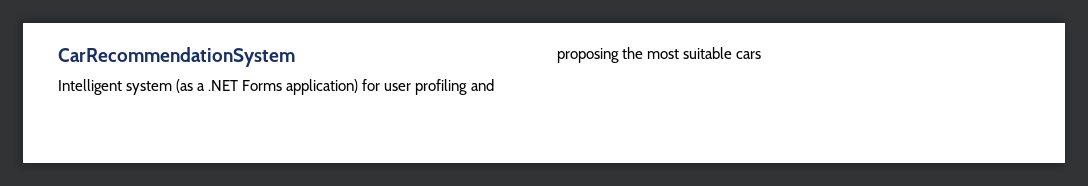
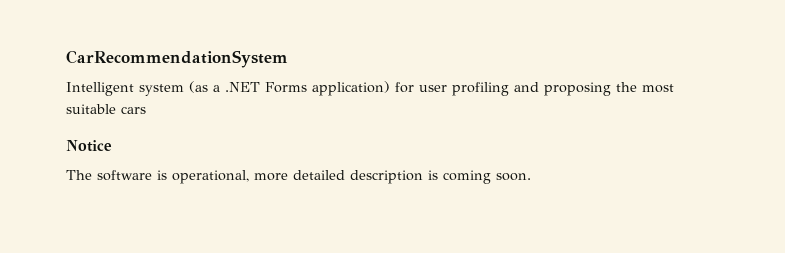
(762, 55) none -> [66,140,112,152] [66,170,531,184] // Notice // The software is operational, more detailed description is coming soon.

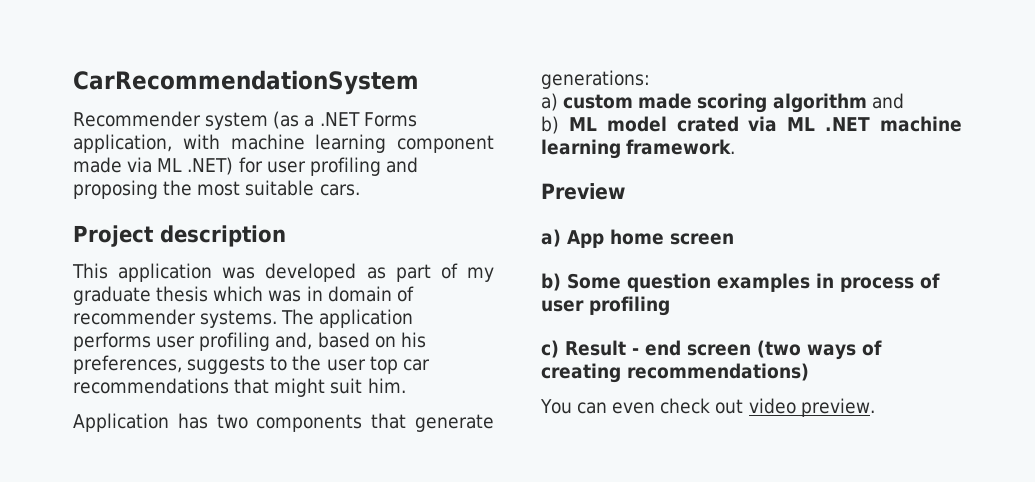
[66,82,134,96] Intelligent -> [73,111,201,127] Recommender
[312,81,390,96] application) -> [73,134,494,153] [73,157,234,175] application, with machine learning component made via ML .NET)
[121,106,146,114] [66,140,112,152] [66,170,531,184] cars // Notice // The software is operational, more detailed description is coming soon. -> [319,184,360,196] [73,225,286,247] [72,263,494,282] [73,286,414,305] [73,309,414,328] [73,332,426,351] [73,355,430,374] [73,378,406,397] [73,413,495,432] [541,70,650,89] [541,93,904,113] [541,116,963,134] [541,139,736,159] [541,183,625,200] [541,229,734,248] [541,273,940,292] [541,296,670,316] [541,340,882,360] [541,363,809,383] [540,398,875,417] cars. // Project description // This application was developed as part of my graduate thesis which was in domain of recommender systems. The application performs user profiling and, based on his preferences, suggests to the user top car recommendations that might suit him. // Application has two components that generate generations: // a) custom made scoring algorithm and // b) ML model crated via ML .NET machine learning framework. // Preview // a) App home screen // b) Some question examples in process of user profiling // c) Result - end screen (two ways of creating recommendations) // You can even check out video preview.

